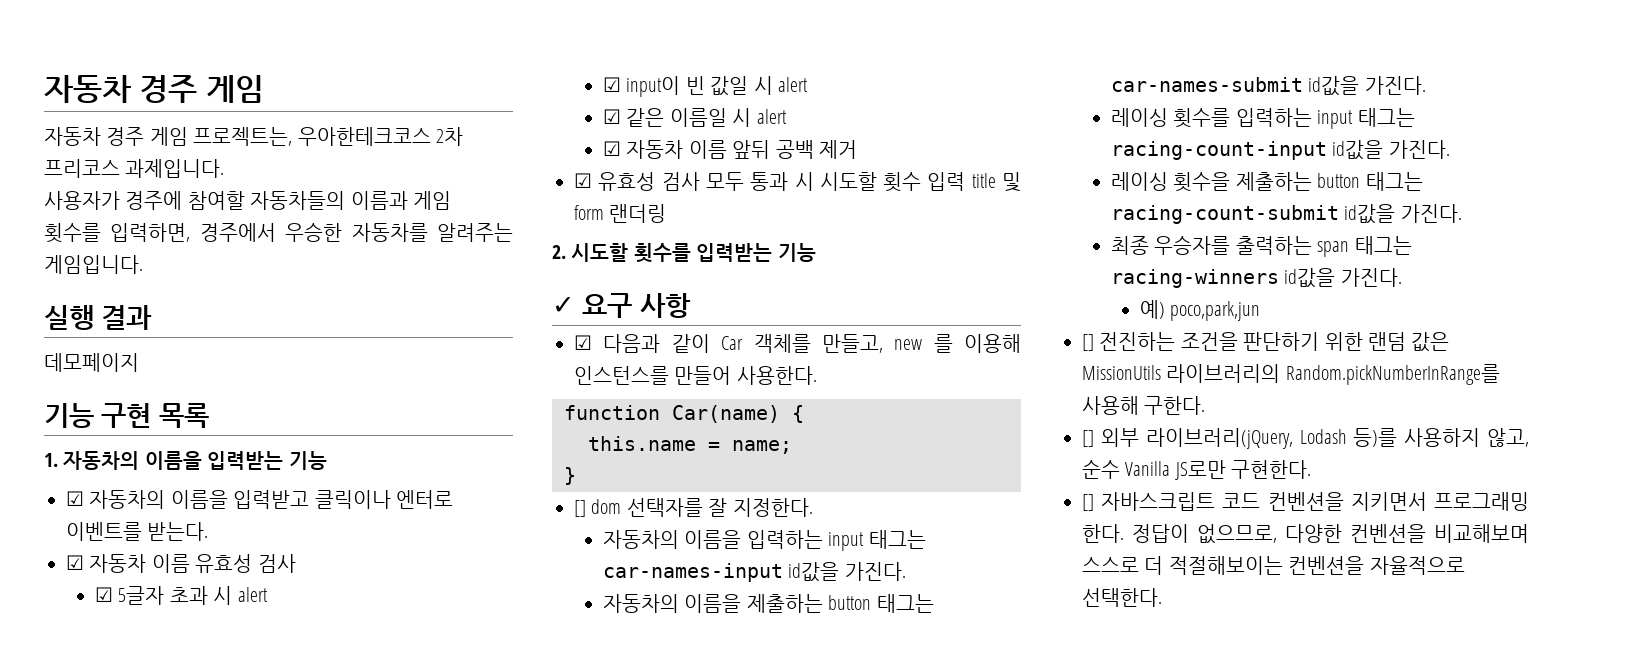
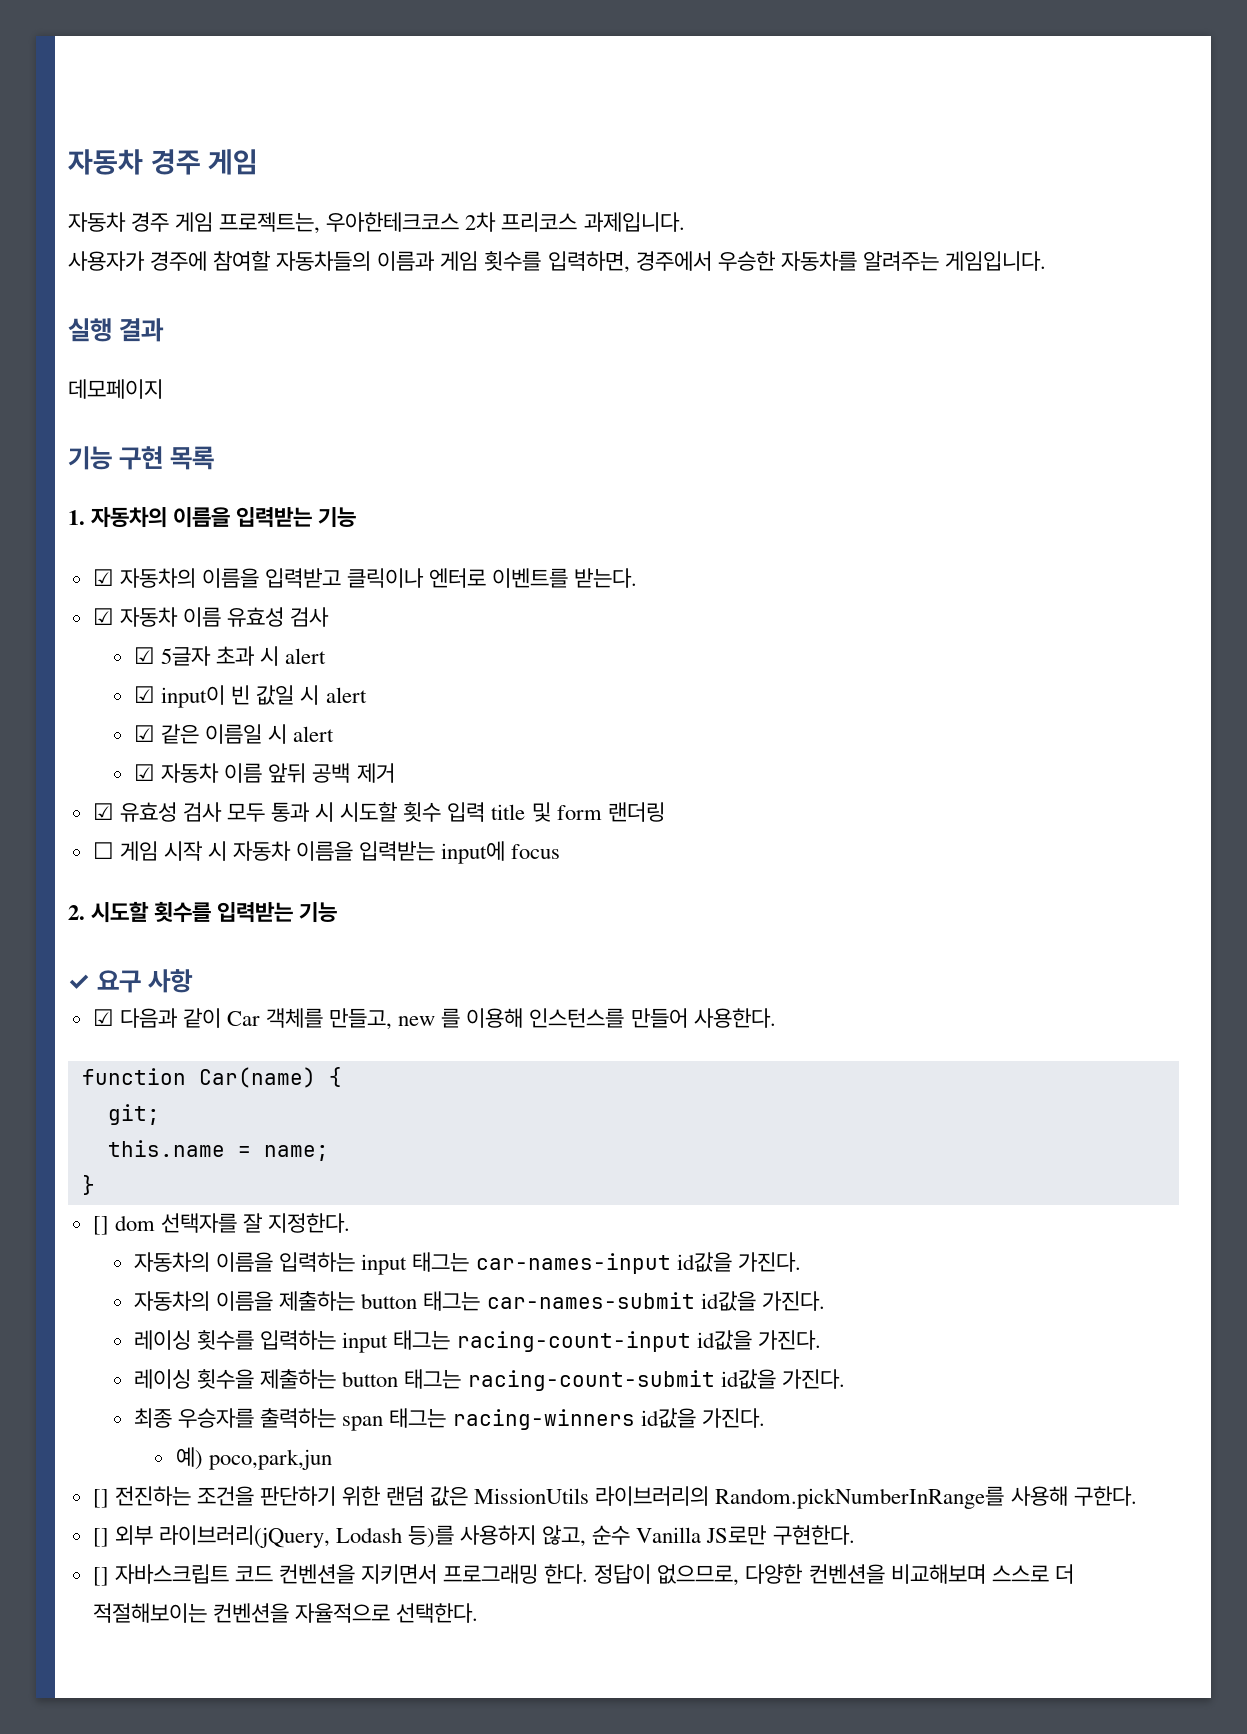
(667, 213) none -> [92,841,561,864] // ☐ 게임 시작 시 자동차 이름을 입력받는 input에 focus
(804, 414) none -> [107,1104,160,1125] // git;

